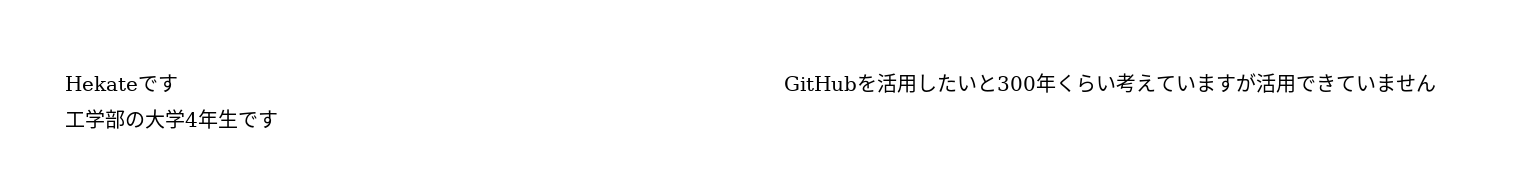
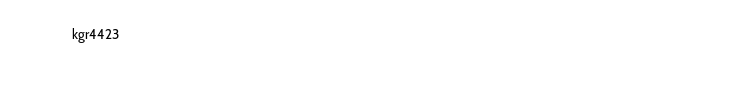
[65,74,178,93] [65,109,278,129] [784,73,1436,93] Hekateです // 工学部の大学4年生です // GitHubを活用したいと300年くらい考えていますが活用できていません -> [72,28,119,43] kgr4423

